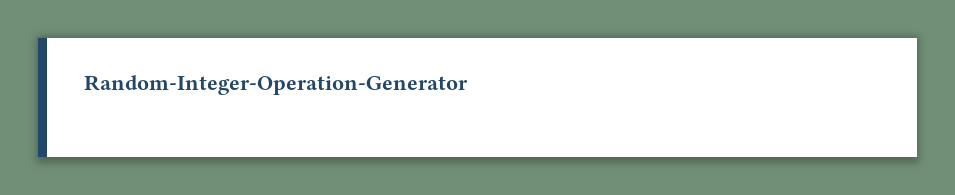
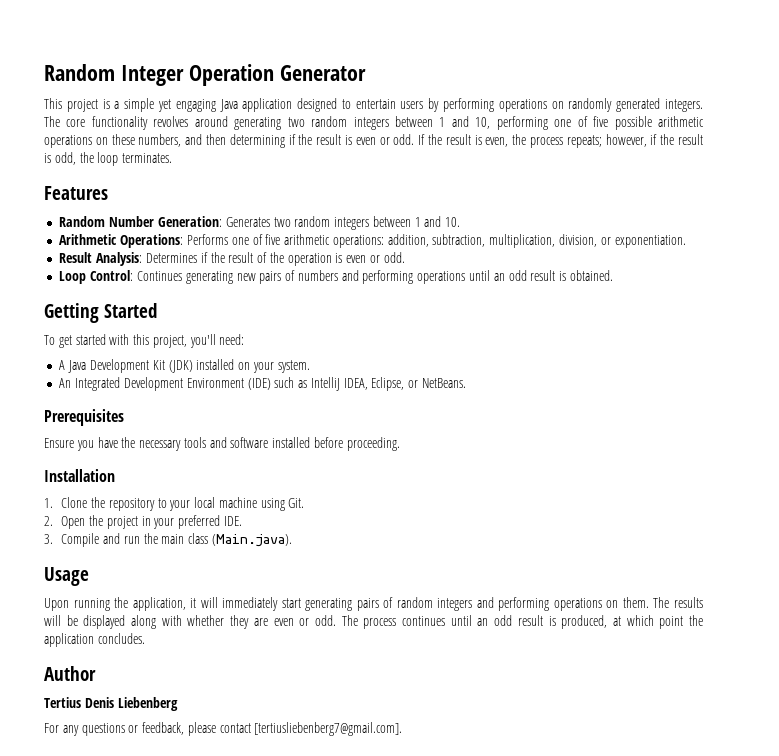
[84,75,468,95] Random-Integer-Operation-Generator -> [44,64,366,86] [44,98,703,112] [44,116,705,130] [44,134,703,148] [44,152,173,166] [44,186,108,200] [59,216,461,230] [59,234,686,248] [59,252,405,266] [59,270,613,284] [44,303,158,323] [44,334,245,348] [59,359,310,373] [59,377,466,391] [44,409,124,426] [44,437,400,451] [44,469,115,482] [44,497,305,511] [44,515,242,529] [44,533,292,547] [44,567,89,586] [44,597,703,611] [44,615,703,629] [44,633,145,647] [44,666,96,681] [44,697,178,711] [44,722,403,736] Random Integer Operation Generator // This project is a simple yet engaging Java application designed to entertain users by performing operations on randomly generated integers. The core functionality revolves around generating two random integers between 1 and 10, performing one of five possible arithmetic operations on these numbers, and then determining if the result is even or odd. If the result is even, the process repeats; however, if the result is odd, the loop terminates. // Features // Random Number Generation: Generates two random integers between 1 and 10. // Arithmetic Operations: Performs one of five arithmetic operations: addition, subtraction, multiplication, division, or exponentiation. // Result Analysis: Determines if the result of the operation is even or odd. // Loop Control: Continues generating new pairs of numbers and performing operations until an odd result is obtained. // Getting Started // To get started with this project, you'll need: // A Java Development Kit (JDK) installed on your system. // An Integrated Development Environment (IDE) such as IntelliJ IDEA, Eclipse, or NetBeans. // Prerequisites // Ensure you have the necessary tools and software installed before proceeding. // Installation // 1. Clone the repository to your local machine using Git. // 2. Open the project in your preferred IDE. // 3. Compile and run the main class (Main.java). // Usage // Upon running the application, it will immediately start generating pairs of random integers and performing operations on them. The results will be displayed along with whether they are even or odd. The process continues until an odd result is produced, at which point the application concludes. // Author // Tertius Denis Liebenberg // For any questions or feedback, please contact [tertiusliebenberg7@gmail.com].

